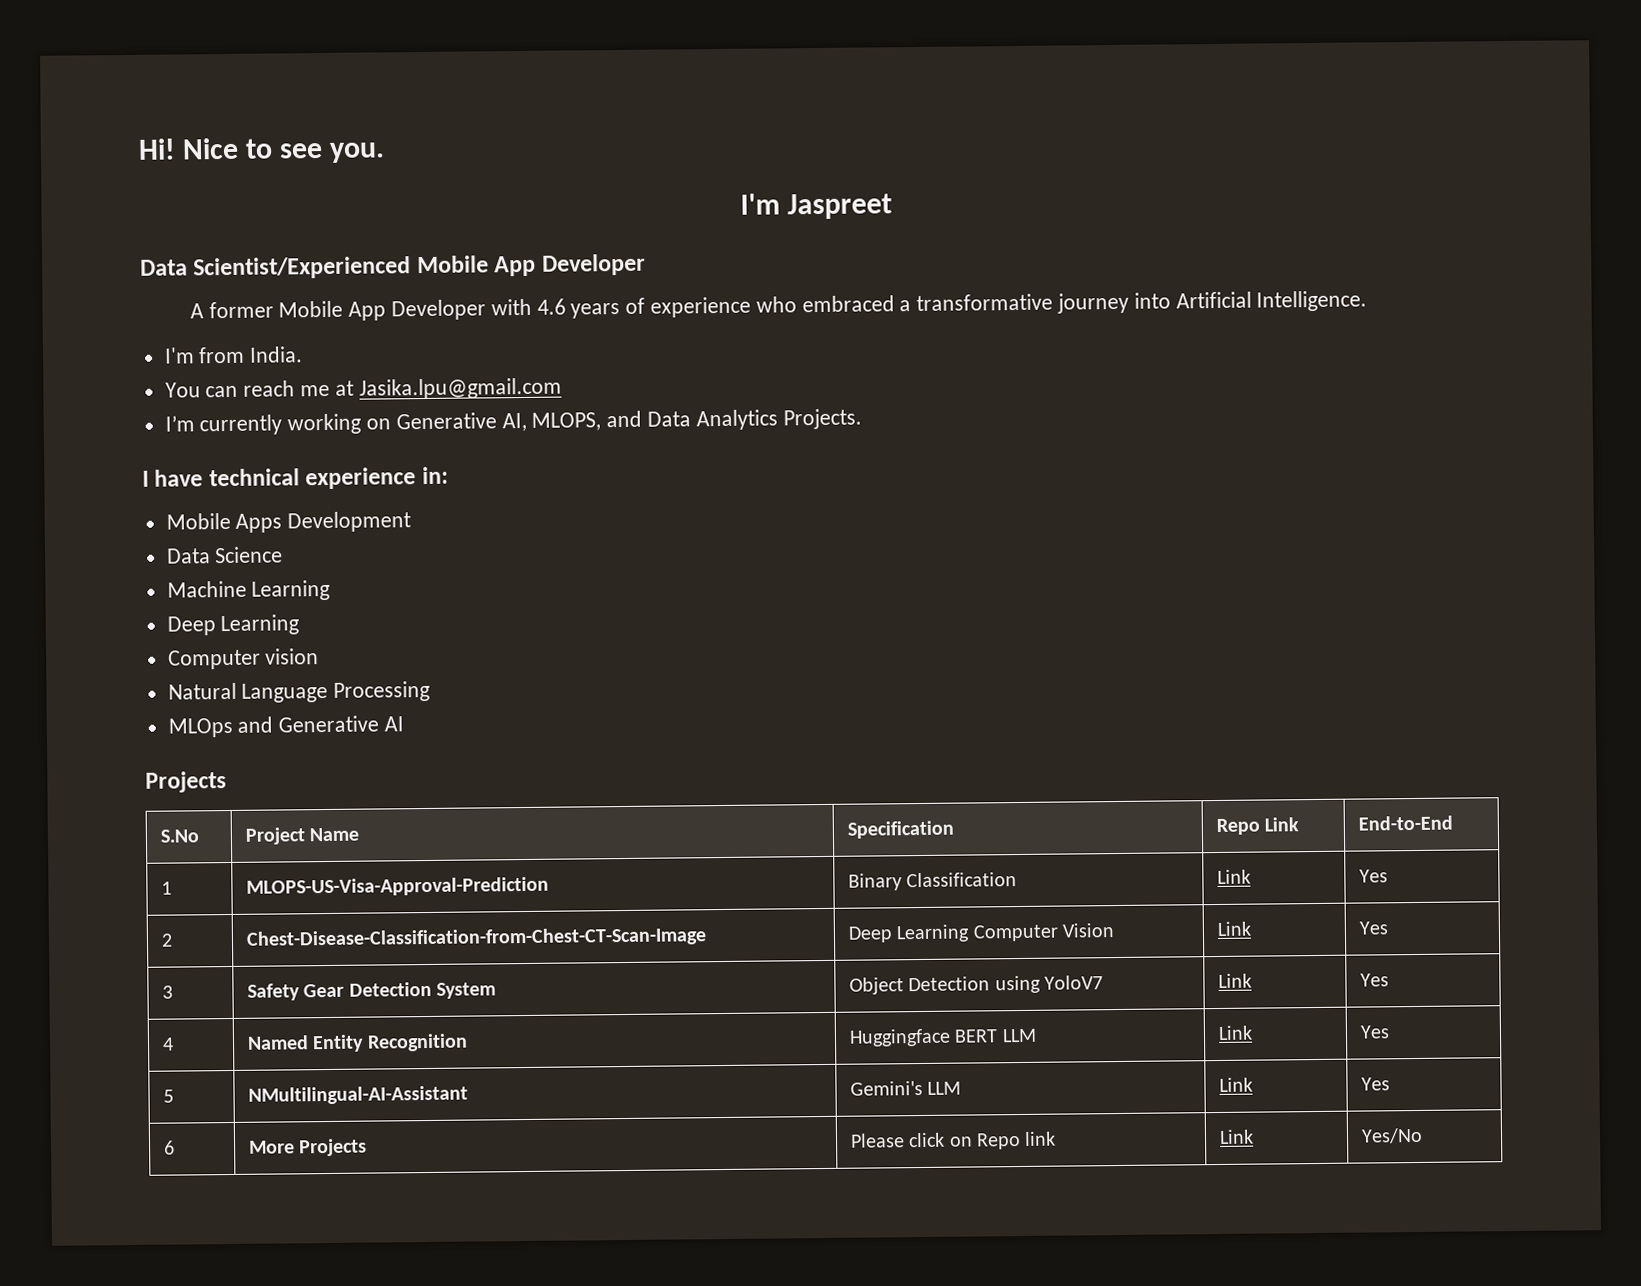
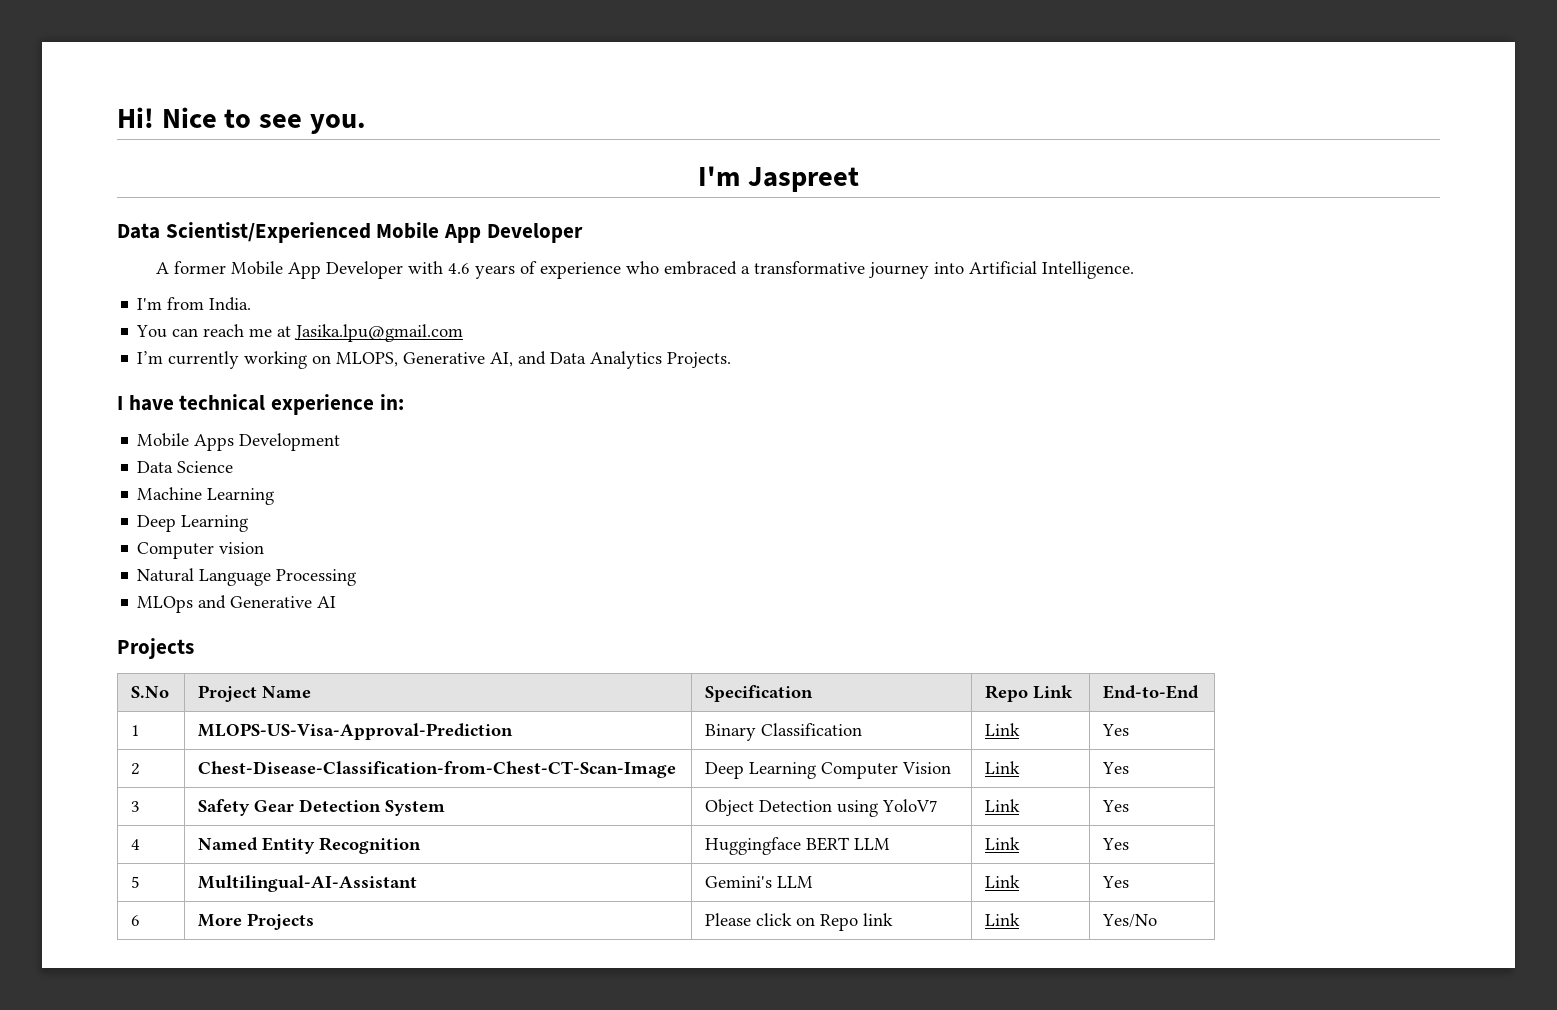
(392, 424) none -> [336,352,399,367] MLOPS,
[531,412,602,431] MLOPS, -> (514, 359) none
[248,1085,469,1105] NMultilingual-AI-Assistant -> [198,875,418,892] Multilingual-AI-Assistant

